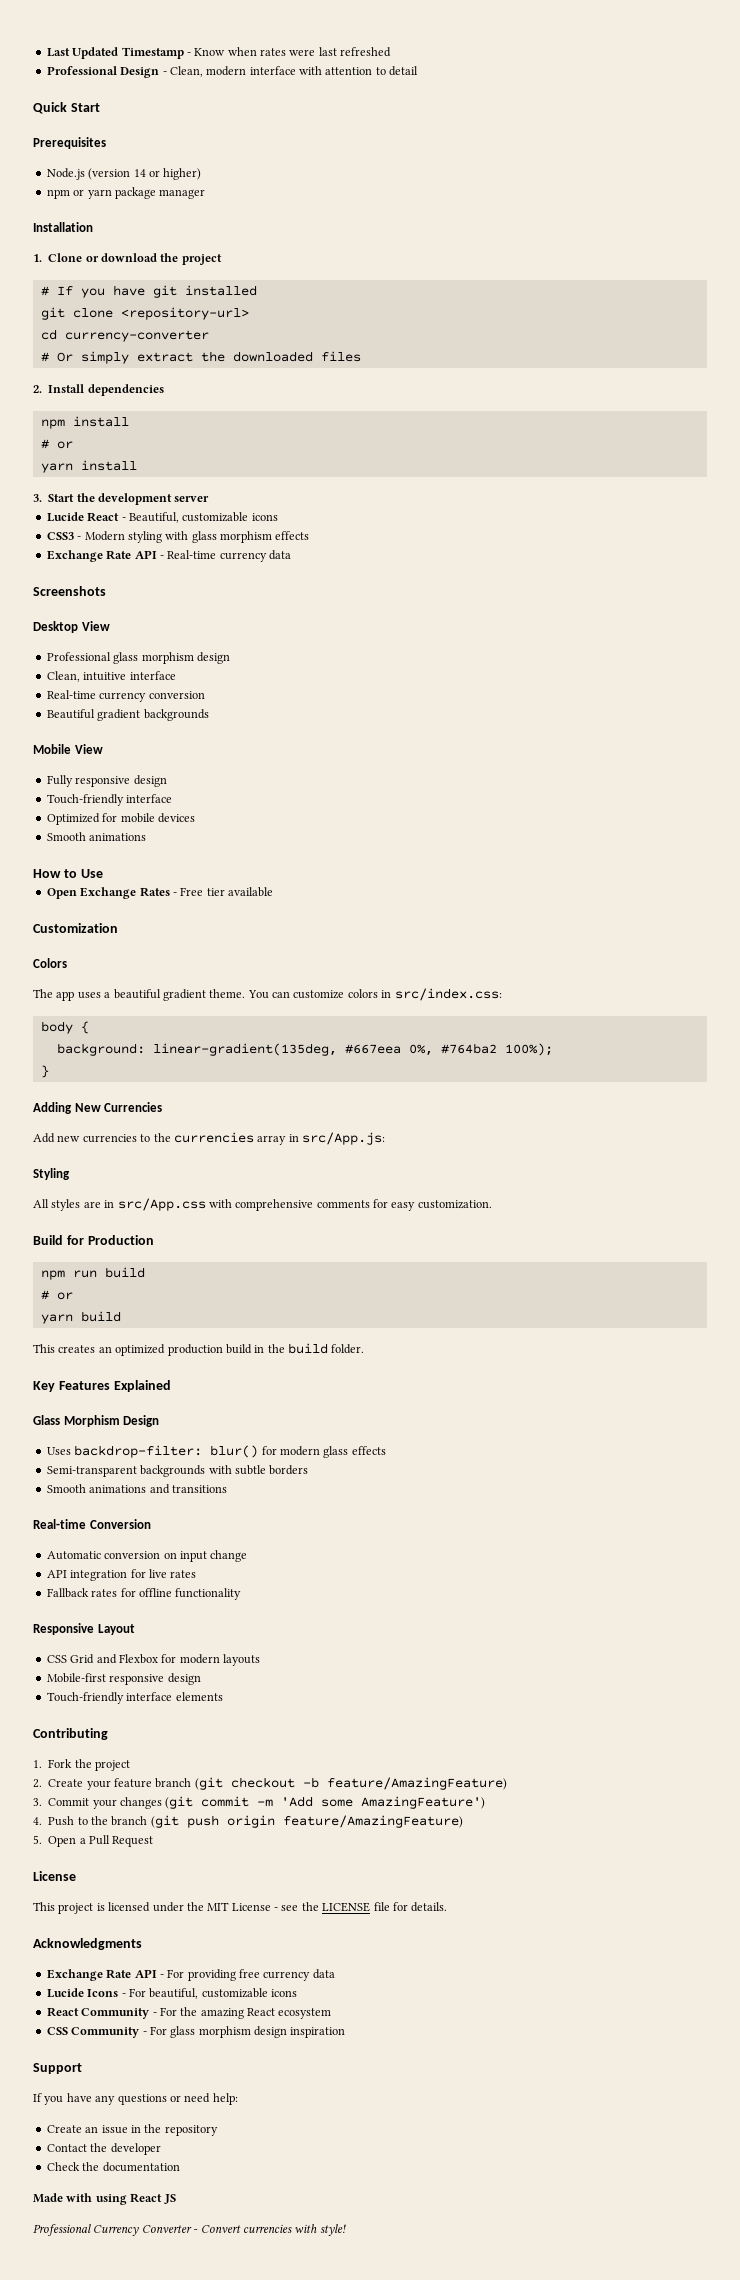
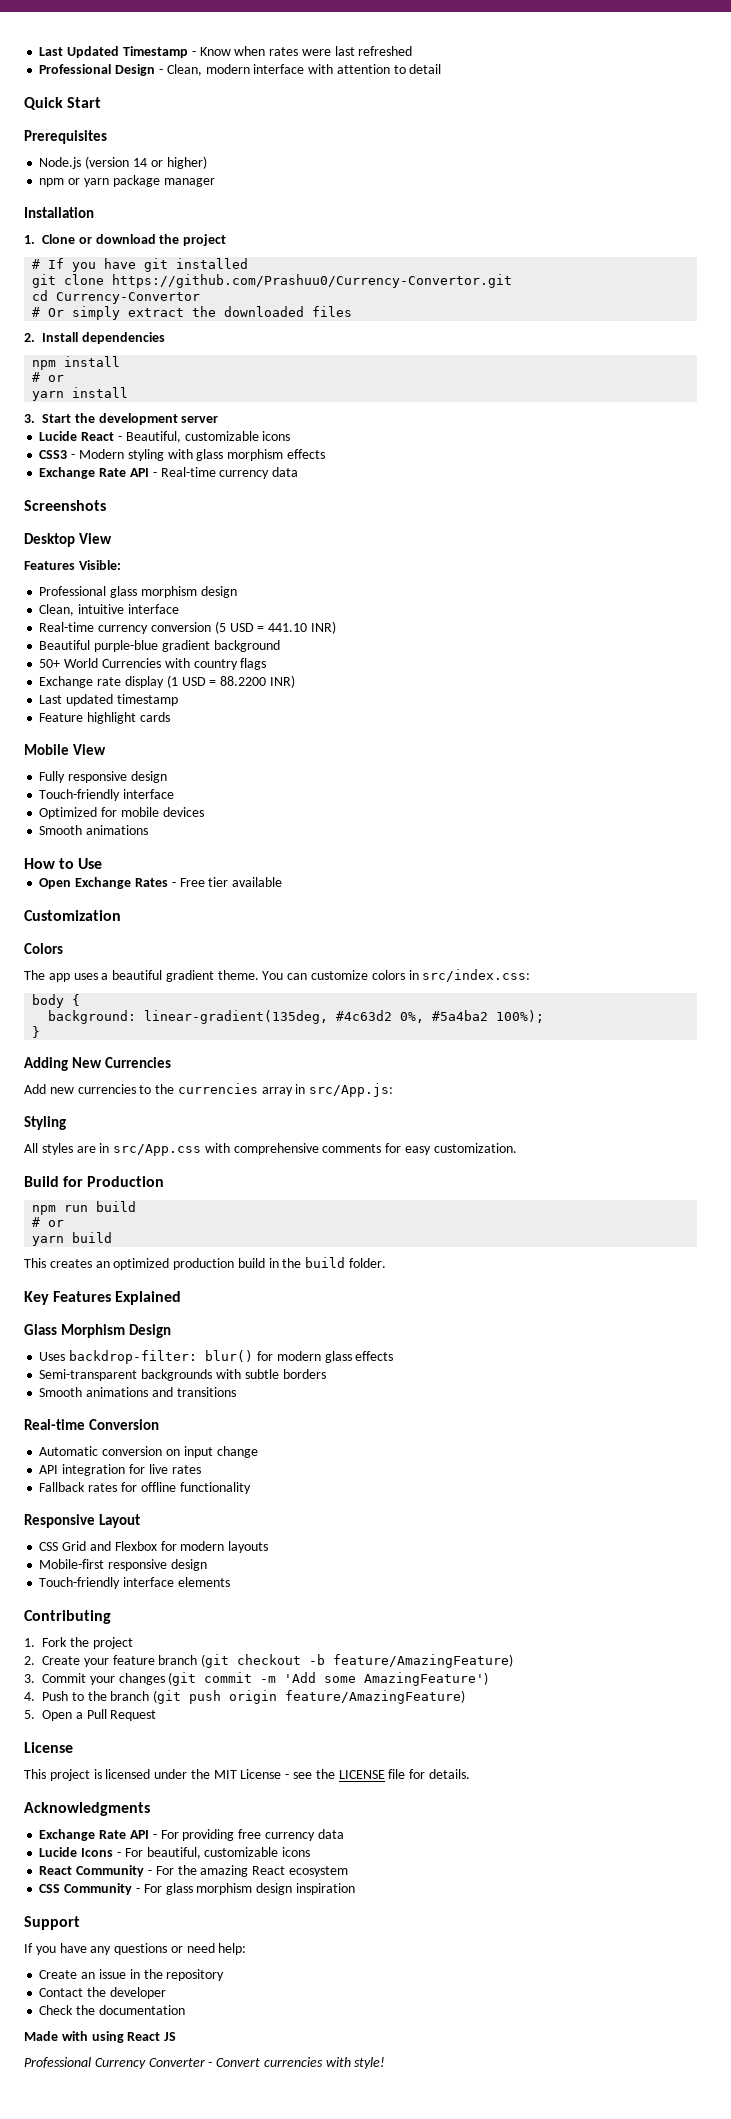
[120,307,249,320] <repository-url> -> [112,274,513,288] https://github.com/Prashuu0/Currency-Convertor.git
[64,330,209,342] currency-converter -> [56,292,201,304] Currency-Convertor
(110, 626) none -> [24,560,121,570] // Features Visible:
[46,709,209,721] // Beautiful gradient backgrounds -> [214,621,336,634] [39,640,280,652] [39,658,267,670] [39,675,295,688] [39,694,178,706] [39,712,170,724] (5 USD = 441.10 INR) // Beautiful purple-blue gradient background // 50+ World Currencies with country flags // Exchange rate display (1 USD = 88.2200 INR) // Last updated timestamp // Feature highlight cards
[344,1043,497,1056] #667eea 0%, #764ba2 -> [336,1010,489,1023] #4c63d2 0%, #5a4ba2

